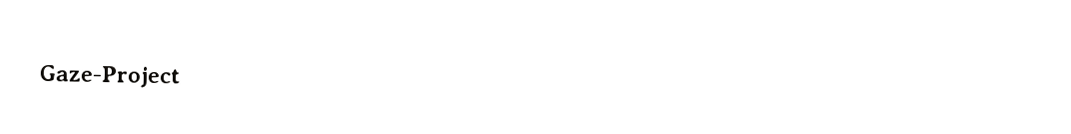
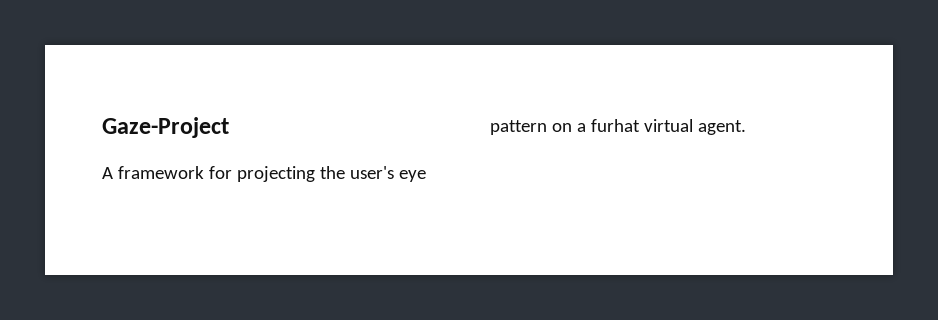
(180, 76) none -> [102,166,426,182] [490,119,746,135] // A framework for projecting the user's eye pattern on a furhat virtual agent.

